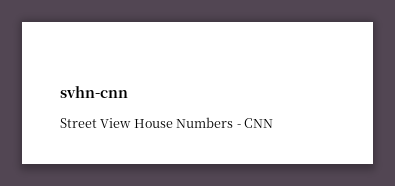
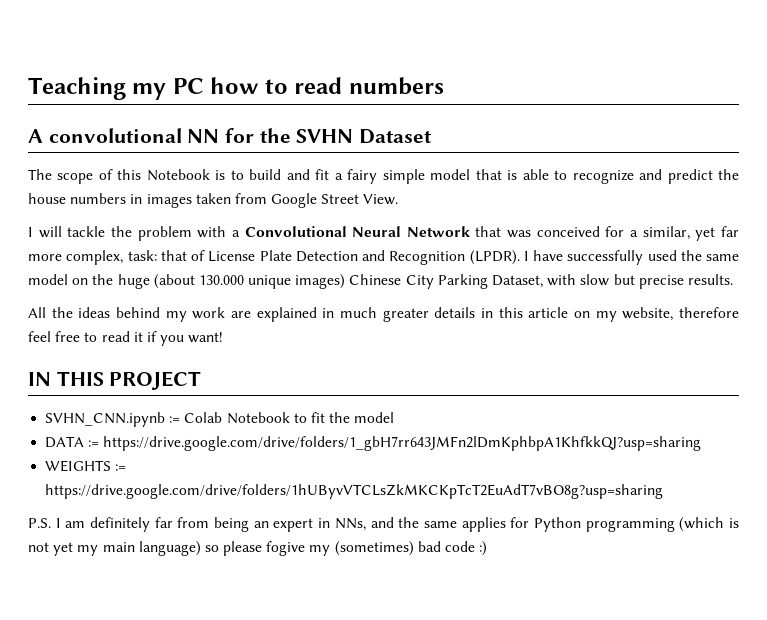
[60,86,128,98] [60,117,273,128] svhn-cnn // Street View House Numbers - CNN -> [28,77,444,100] [28,128,433,144] [28,169,740,184] [28,193,399,208] [28,226,739,241] [28,250,739,265] [28,274,733,289] [28,307,739,322] [28,331,224,346] [28,371,202,390] [45,412,395,427] [45,436,702,451] [45,460,127,472] [45,484,664,499] [28,517,739,532] [28,541,488,556] Teaching my PC how to read numbers // A convolutional NN for the SVHN Dataset // The scope of this Notebook is to build and fit a fairy simple model that is able to recognize and predict the house numbers in images taken from Google Street View. // I will tackle the problem with a Convolutional Neural Network that was conceived for a similar, yet far more complex, task: that of License Plate Detection and Recognition (LPDR). I have successfully used the same model on the huge (about 130.000 unique images) Chinese City Parking Dataset, with slow but precise results. // All the ideas behind my work are explained in much greater details in this article on my website, therefore feel free to read it if you want! // IN THIS PROJECT // SVHN_CNN.ipynb := Colab Notebook to fit the model // DATA := https://drive.google.com/drive/folders/1_gbH7rr643JMFn2lDmKphbpA1KhfkkQJ?usp=sharing // WEIGHTS := https://drive.google.com/drive/folders/1hUByvVTCLsZkMKCKpTcT2EuAdT7vBO8g?usp=sharing // P.S. I am definitely far from being an expert in NNs, and the same applies for Python programming (which is not yet my main language) so please fogive my (sometimes) bad code :)

